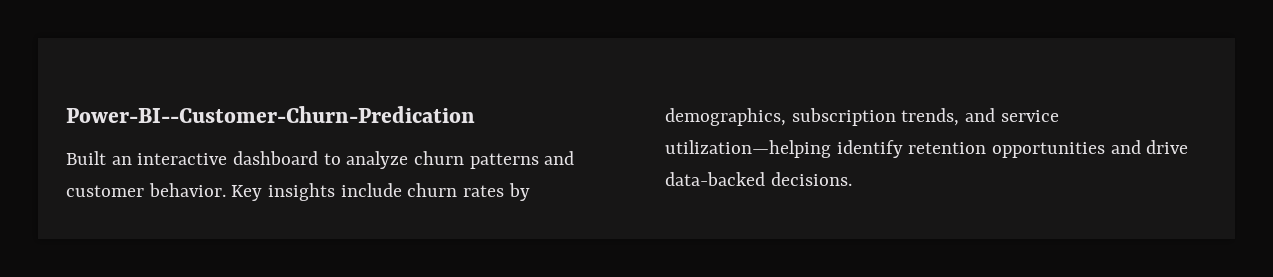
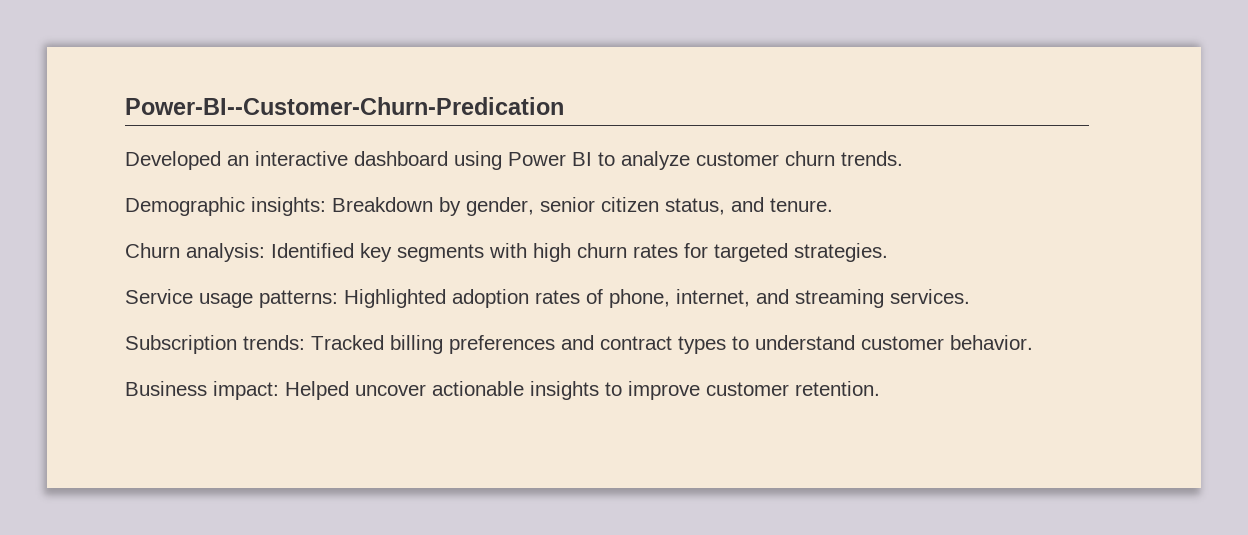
[66,151,106,165] Built -> [125,151,221,170] Developed
[323,151,575,169] [66,183,530,201] [665,108,1059,126] [665,140,1189,158] [665,172,852,186] to analyze churn patterns and customer behavior. Key insights include churn rates by demographics, subscription trends, and service utilization—helping identify retention opportunities and drive data-backed decisions. -> [454,151,903,170] [125,197,833,216] [125,243,888,262] [125,289,970,308] [125,335,1033,354] [125,381,880,400] using Power BI to analyze customer churn trends. // Demographic insights: Breakdown by gender, senior citizen status, and tenure. // Churn analysis: Identified key segments with high churn rates for targeted strategies. // Service usage patterns: Highlighted adoption rates of phone, internet, and streaming services. // Subscription trends: Tracked billing preferences and contract types to understand customer behavior. // Business impact: Helped uncover actionable insights to improve customer retention.

